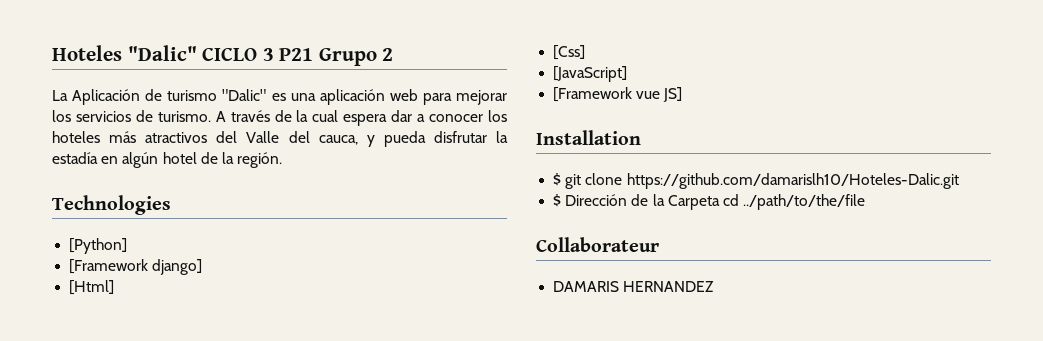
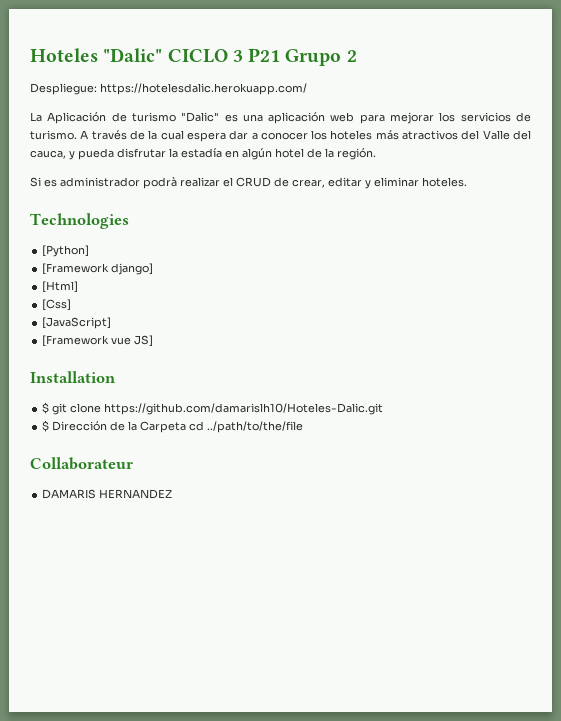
(394, 54) none -> [30,83,307,95] // Despliegue: https://hotelesdalic.herokuapp.com/
(283, 160) none -> [30,177,467,189] // Si es administrador podrà realizar el CRUD de crear, editar y eliminar hoteles.

